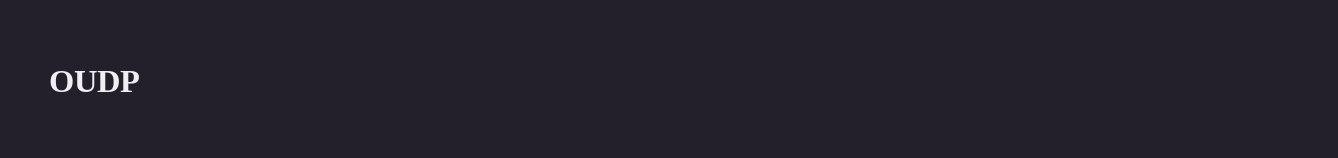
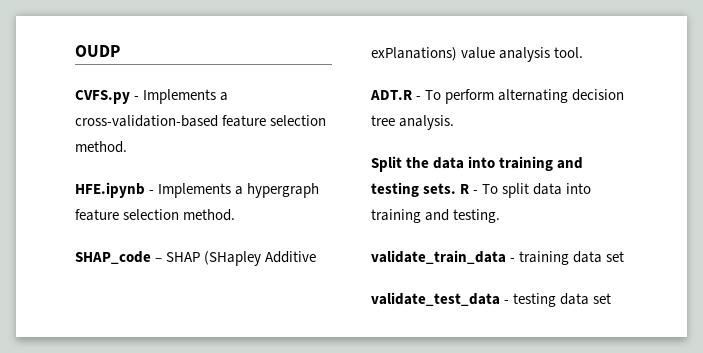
(140, 81) none -> [75,89,229,104] [75,115,327,127] [75,141,127,153] [75,182,320,198] [75,209,236,221] [75,251,317,266] [371,47,584,62] [370,89,625,104] [371,115,455,130] [371,156,584,172] [371,182,592,198] [371,209,501,223] [371,250,625,265] [371,292,612,307] // CVFS.py - Implements a cross-validation-based feature selection method. // HFE.ipynb - Implements a hypergraph feature selection method. // SHAP_code – SHAP (SHapley Additive exPlanations) value analysis tool. // ADT.R - To perform alternating decision tree analysis. // Split the data into training and testing sets. R - To split data into training and testing. // validate_train_data - training data set // validate_test_data - testing data set

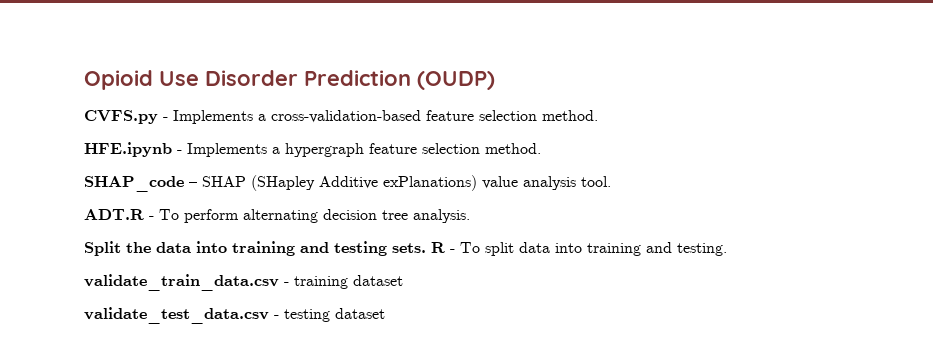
[75,45,120,57] OUDP -> [84,70,495,90] Opioid Use Disorder Prediction (OUDP)
[371,250,506,264] validate_train_data -> [84,274,279,291] validate_train_data.csv
[573,251,625,263] [371,292,612,307] data set // validate_test_data - testing data set -> [353,275,403,286] [84,307,385,324] dataset // validate_test_data.csv - testing dataset

